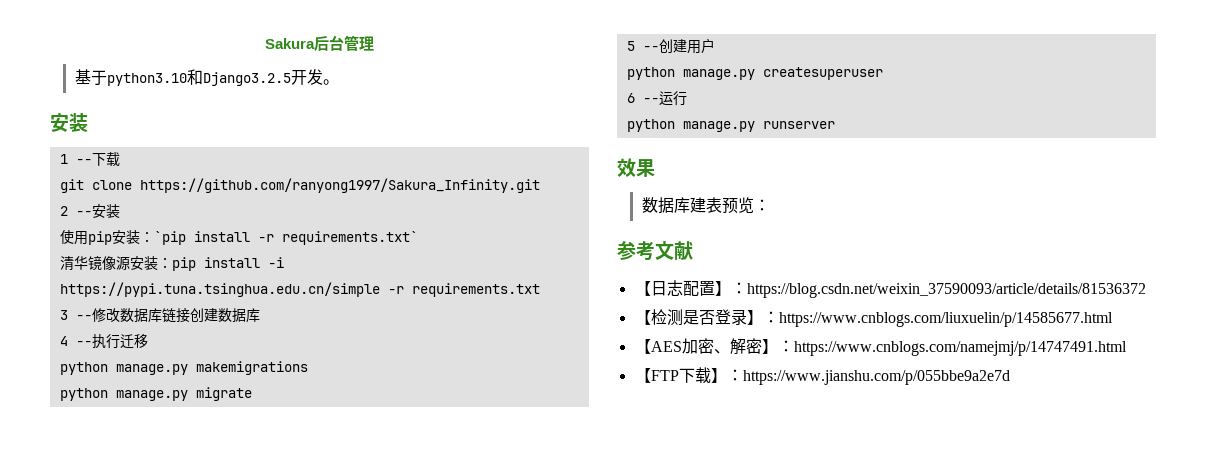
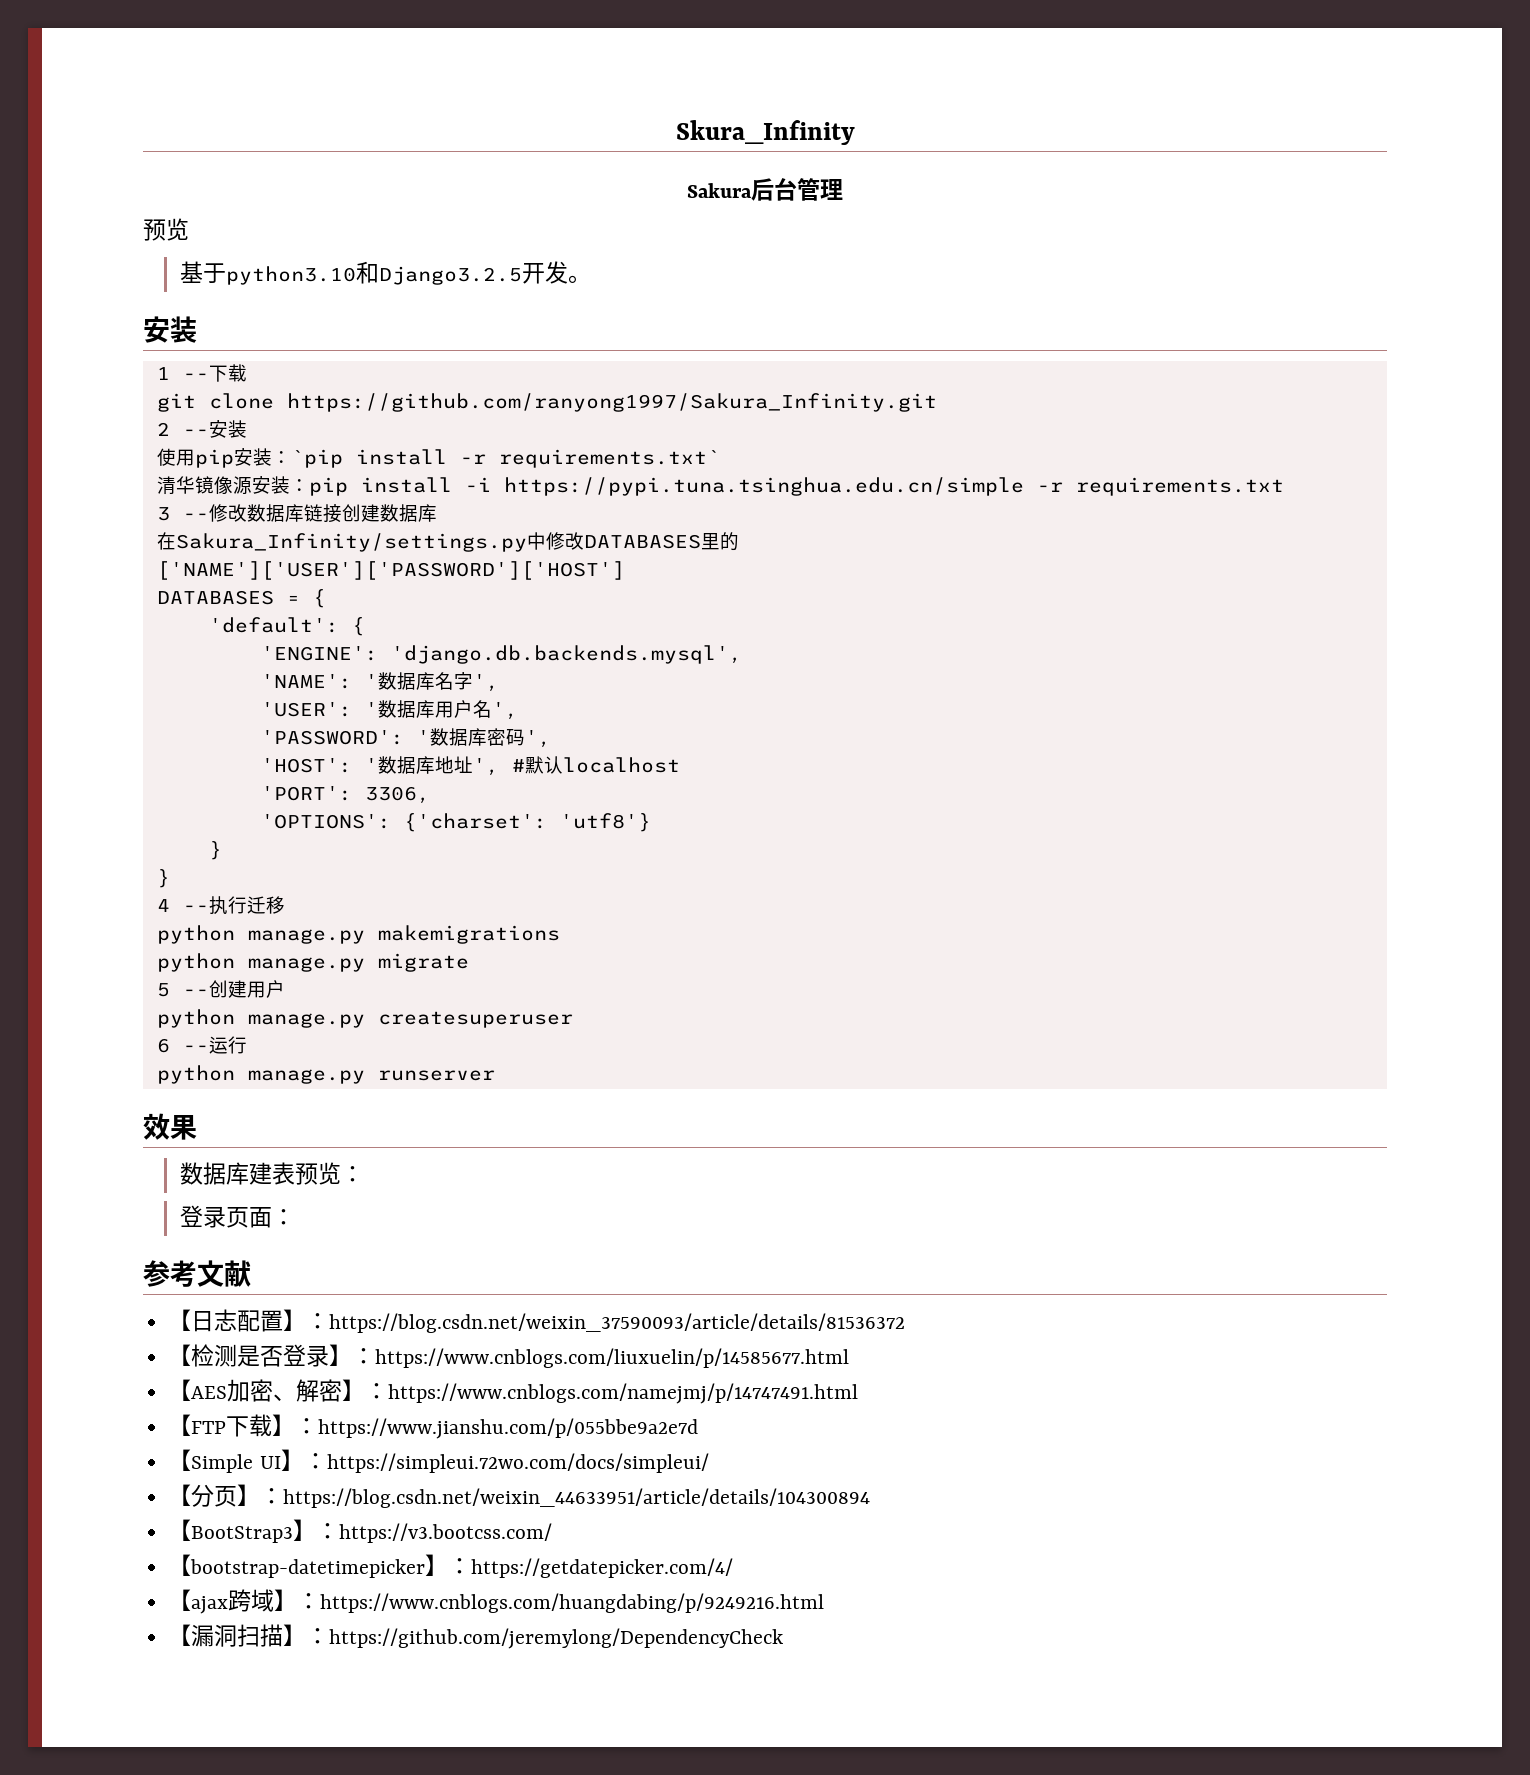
(265, 43) none -> [675,120,855,145] Skura_Infinity //
(374, 43) none -> [143,218,189,241] // 预览
(260, 315) none -> [156,532,739,552] [156,561,625,580] [156,589,326,608] [208,617,365,636] [260,645,742,664] [260,672,499,692] [260,700,518,720] [260,728,551,748] [260,756,680,776] [260,786,430,804] [260,813,651,832] [208,841,222,860] [156,869,170,888] // 在Sakura_Infinity/settings.py中修改DATABASES里的 // ['NAME']['USER']['PASSWORD']['HOST'] // DATABASES = { // 'default': { // 'ENGINE': 'django.db.backends.mysql', // 'NAME': '数据库名字', // 'USER': '数据库用户名', // 'PASSWORD': '数据库密码', // 'HOST': '数据库地址', #默认localhost // 'PORT': 3306, // 'OPTIONS': {'charset': 'utf8'} // } // }
(770, 205) none -> [180,1205,296,1228] // 登录页面：
(1010, 377) none -> [168,1449,709,1473] [168,1484,871,1508] [168,1519,553,1543] [168,1554,734,1578] [168,1589,825,1614] [168,1624,784,1649] // 【Simple UI】：https://simpleui.72wo.com/docs/simpleui/ // 【分页】：https://blog.csdn.net/weixin_44633951/article/details/104300894 // 【BootStrap3】：https://v3.bootcss.com/ // 【bootstrap-datetimepicker】：https://getdatepicker.com/4/ // 【ajax跨域】：https://www.cnblogs.com/huangdabing/p/9249216.html // 【漏洞扫描】：https://github.com/jeremylong/DependencyCheck

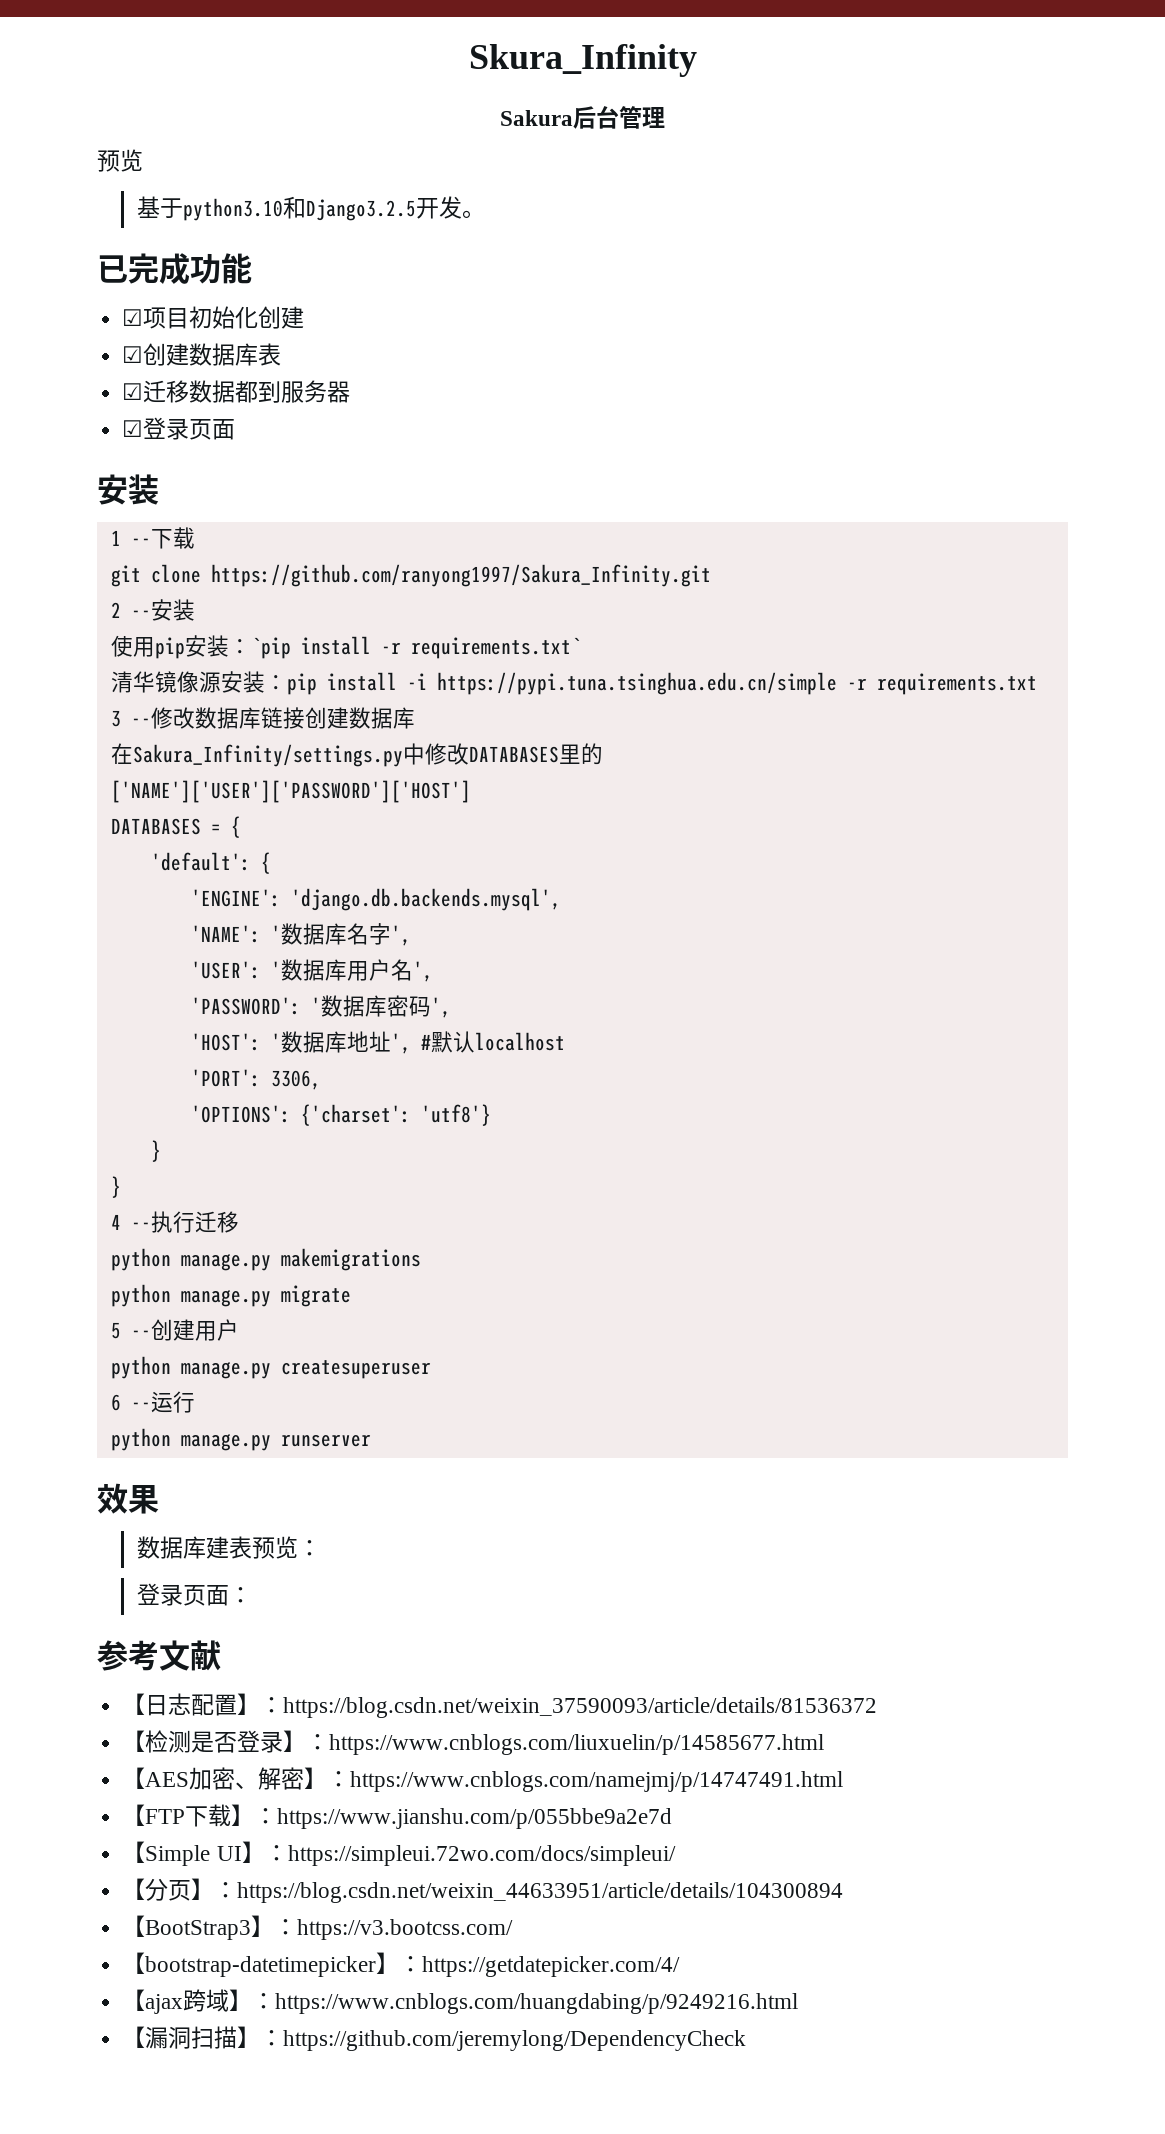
(592, 279) none -> [97,253,252,284] [122,306,305,329] [122,343,282,366] [122,380,351,403] [122,417,236,440] // 已完成功能 // ☑项目初始化创建 // ☑创建数据库表 // ☑迁移数据都到服务器 // ☑登录页面

